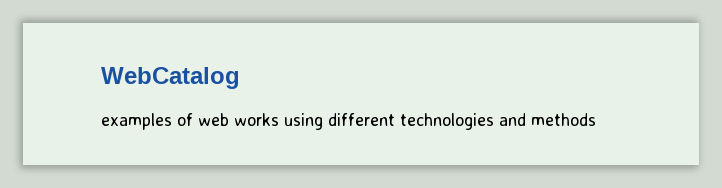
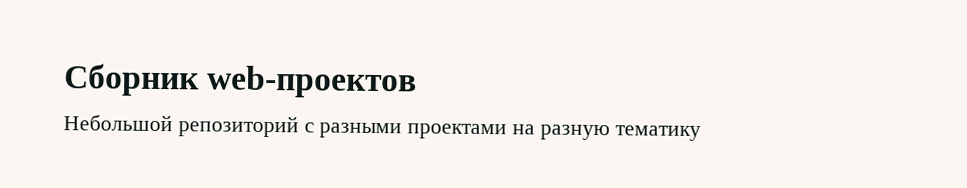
[101,67,240,89] [101,113,596,130] WebCatalog // examples of web works using different technologies and methods -> [63,63,418,99] [63,114,701,142] Сборник web-проектов // Небольшой репозиторий с разными проектами на разную тематику

